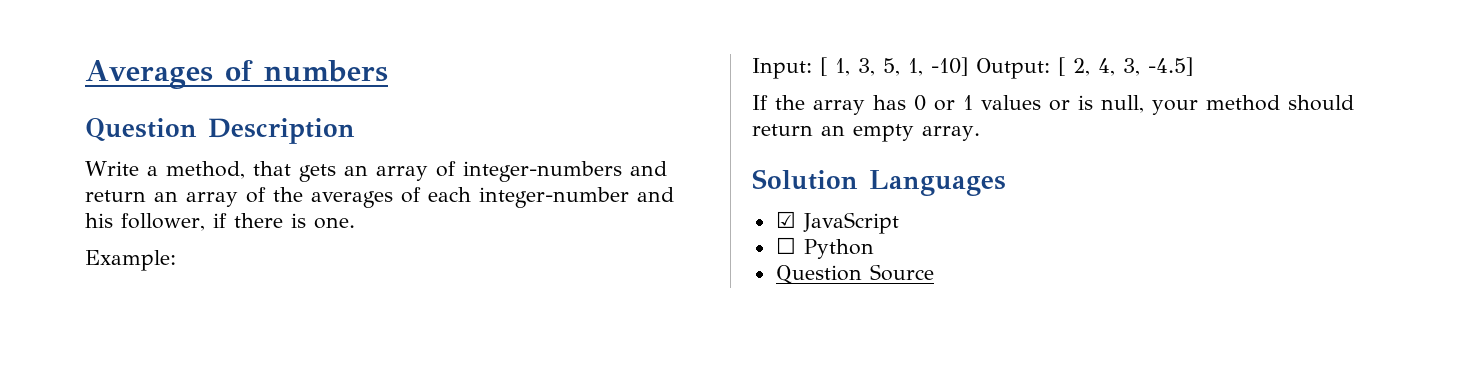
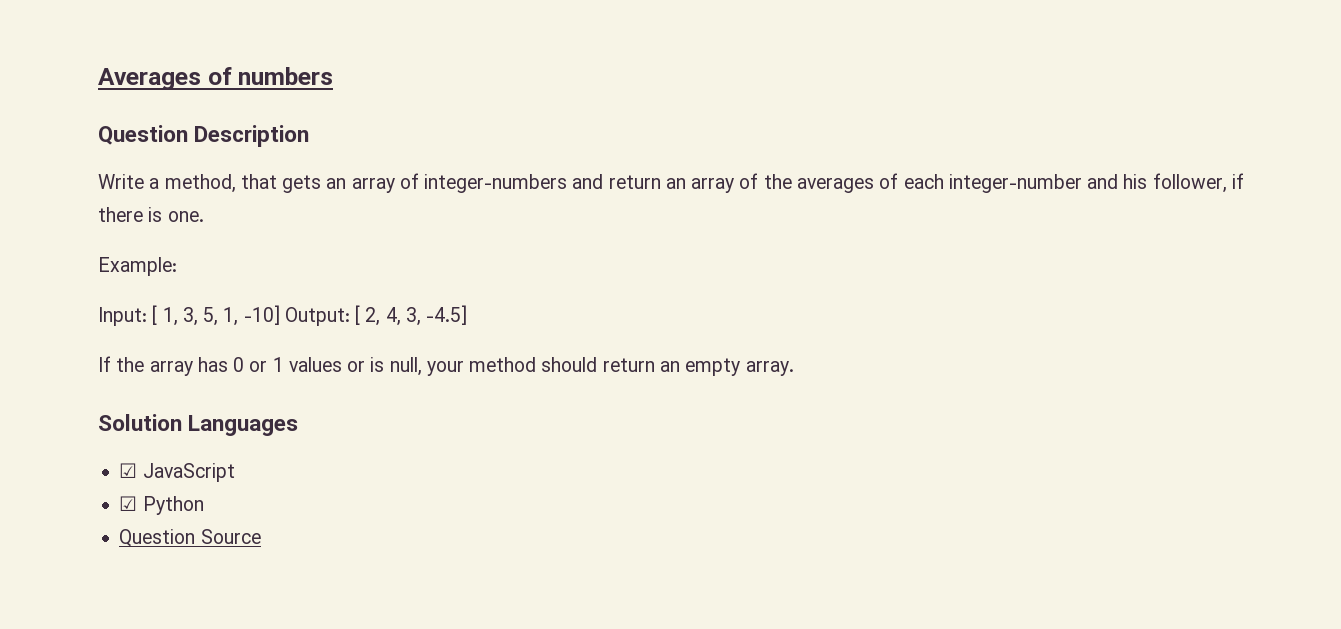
[775,237,796,254] ☐ -> [119,496,138,511] ☑

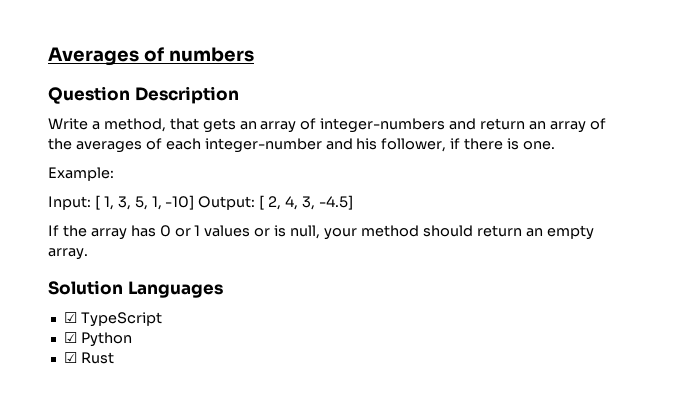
[142,463,235,482] JavaScript -> [80,312,162,327] TypeScript
[119,529,261,547] Question Source -> [63,352,114,364] ☑ Rust

